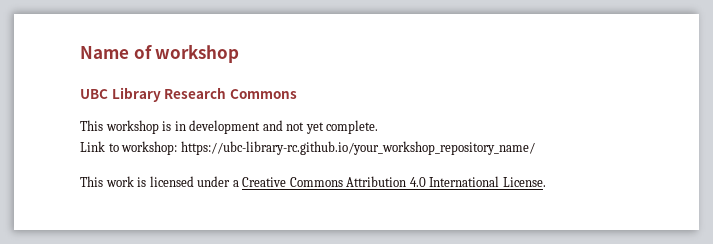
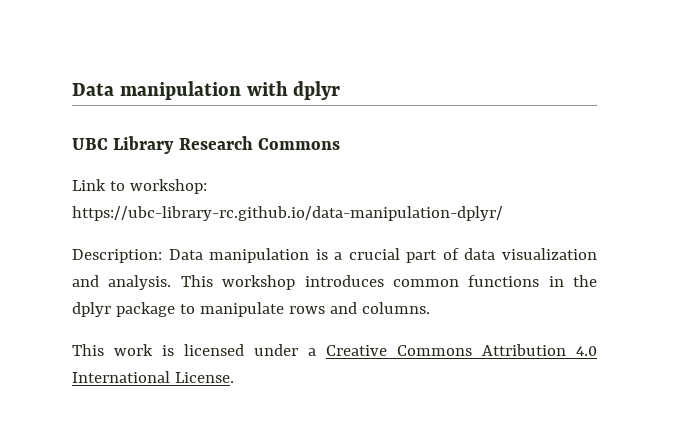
[80,44,240,63] Name of workshop -> [72,81,341,100] Data manipulation with dplyr
[80,120,379,134] [80,141,535,155] This workshop is in development and not yet complete. // Link to workshop: https://ubc-library-rc.github.io/your_workshop_repository_name/ -> [72,179,207,194] [72,206,503,221] [72,248,597,263] [72,275,597,290] [72,302,430,317] Link to workshop: https://ubc-library-rc.github.io/data-manipulation-dplyr/ // Description: Data manipulation is a crucial part of data visualization and analysis. This workshop introduces common functions in the dplyr package to manipulate rows and columns.

